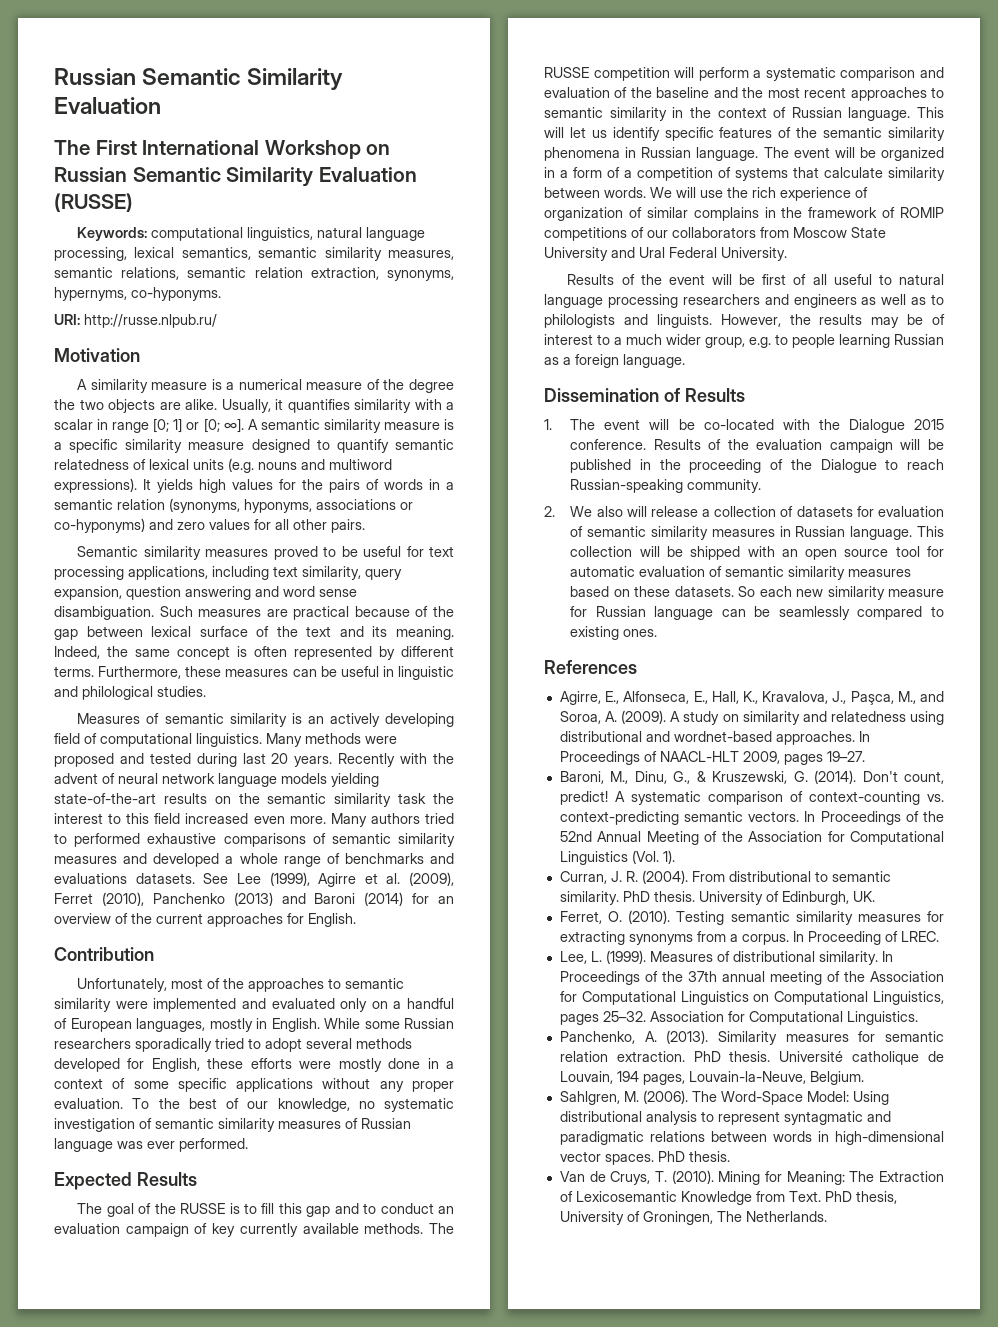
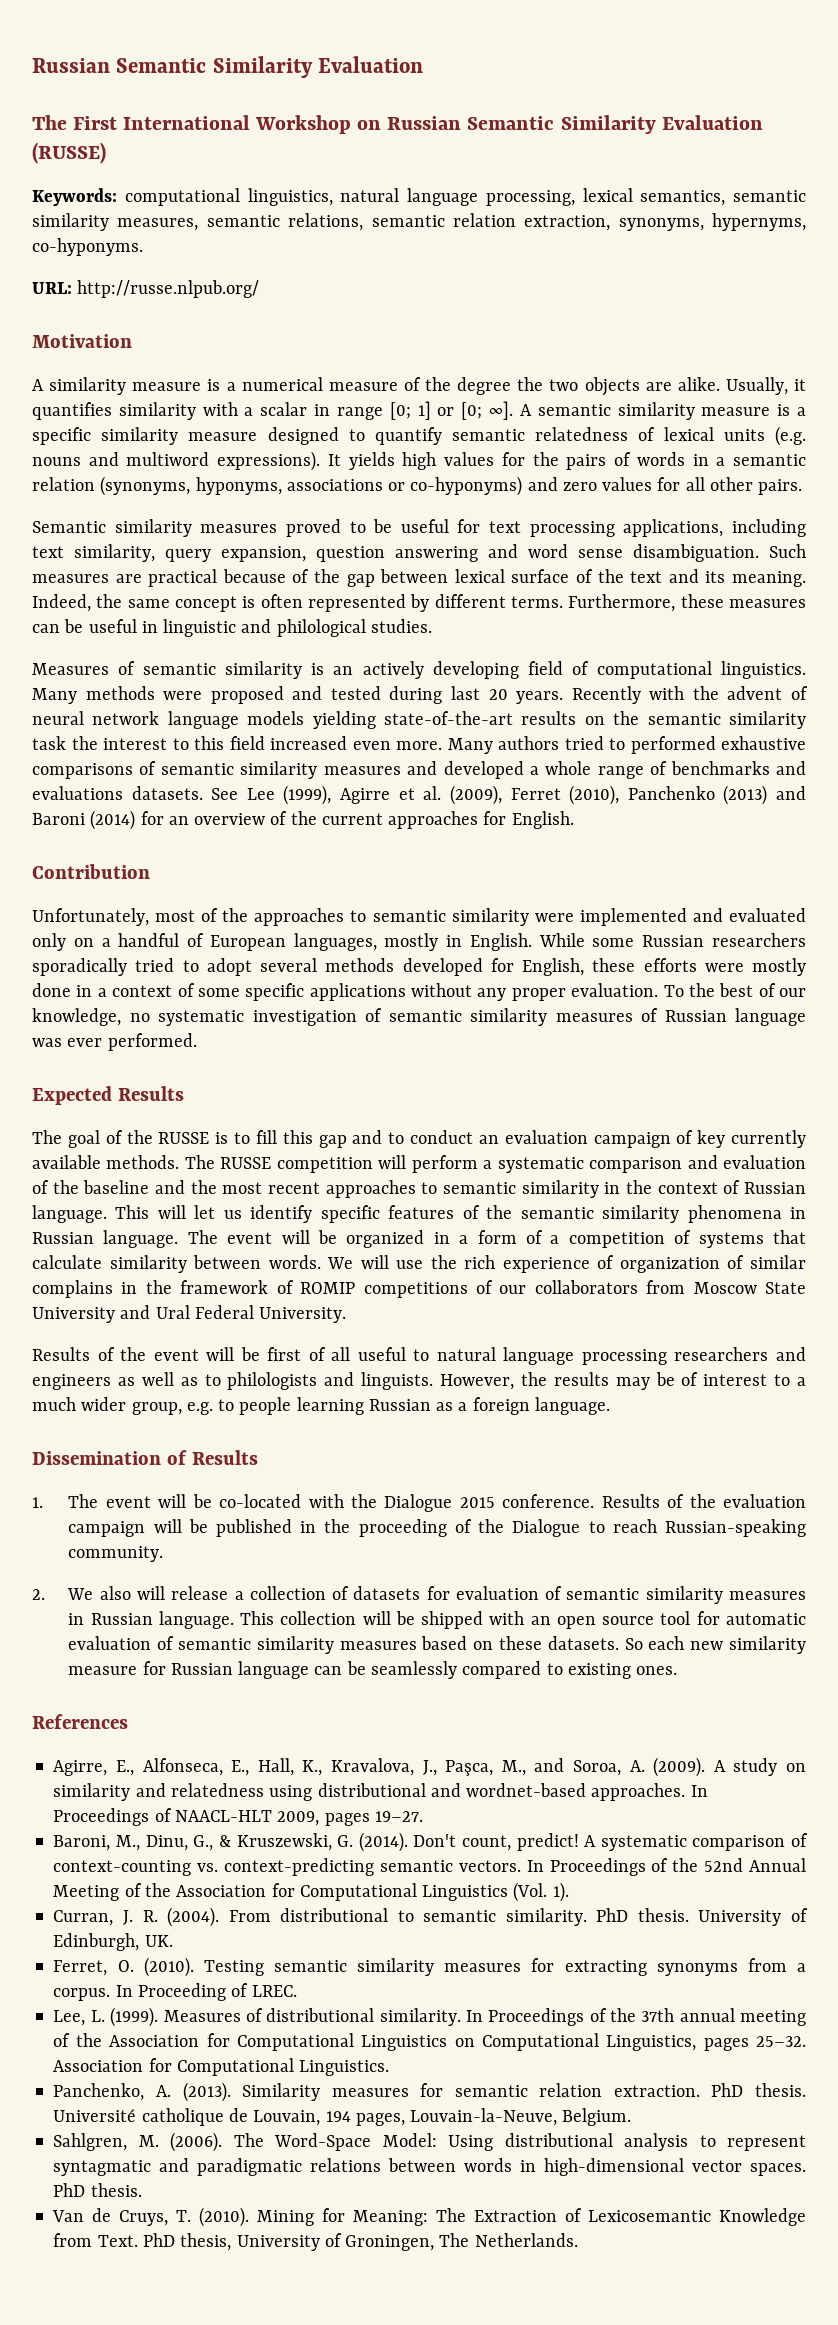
[54,314,217,328] URI: http://russe.nlpub.ru/ -> [32,280,260,298] URL: http://russe.nlpub.org/

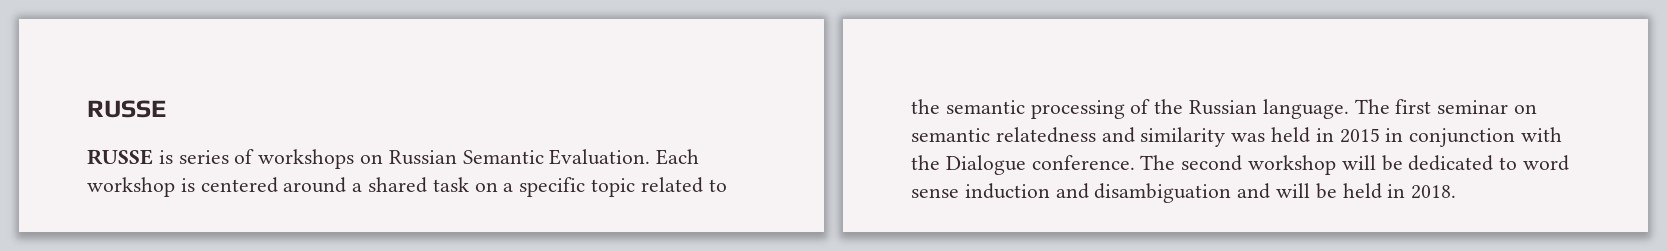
[32,56,424,78] [32,115,763,134] [32,142,106,164] [32,188,806,206] [32,213,806,231] [32,238,143,256] [32,280,260,298] [32,334,132,348] [32,377,806,396] [32,401,806,420] [32,426,807,446] [32,451,807,471] [32,476,803,496] [32,519,806,537] [32,544,806,562] [32,569,807,587] [32,594,806,612] [32,619,432,637] [32,661,806,679] [32,686,808,704] [32,711,806,729] [32,736,806,754] [32,761,806,779] [32,785,807,805] [32,810,574,830] [32,864,150,879] [32,908,807,926] [32,933,806,951] [32,958,806,976] [32,983,806,1001] [32,1008,806,1026] [32,1033,197,1051] [32,1086,184,1105] [32,1130,806,1148] [32,1155,807,1173] [32,1180,806,1198] [32,1205,806,1223] [32,1230,806,1248] [32,1255,807,1273] [32,1280,806,1298] [32,1305,347,1323] [32,1347,806,1365] [32,1372,806,1390] [32,1397,610,1415] [32,1450,258,1465] [32,1494,806,1512] [68,1519,806,1537] [68,1546,164,1562] [32,1586,806,1604] [68,1611,807,1629] [68,1636,806,1654] [68,1661,678,1679] [32,1714,128,1729] [53,1757,806,1777] [53,1783,708,1801] [53,1808,423,1826] [53,1832,808,1852] [53,1858,807,1876] [53,1882,569,1902] [53,1907,808,1927] [53,1933,173,1951] [53,1957,806,1977] [53,1983,297,2001] [53,2007,806,2027] [53,2033,807,2051] [53,2058,390,2076] [53,2082,806,2102] [53,2108,632,2126] [53,2132,807,2152] [53,2158,807,2176] [53,2183,142,2197] [52,2207,806,2227] [53,2233,578,2251] Russian Semantic Similarity Evaluation // The First International Workshop on Russian Semantic Similarity Evaluation (RUSSE) // Keywords: computational linguistics, natural language processing, lexical semantics, semantic similarity measures, semantic relations, semantic relation extraction, synonyms, hypernyms, co-hyponyms. // URL: http://russe.nlpub.org/ // Motivation // A similarity measure is a numerical measure of the degree the two objects are alike. Usually, it quantifies similarity with a scalar in range [0; 1] or [0; ∞]. A semantic similarity measure is a specific similarity measure designed to quantify semantic relatedness of lexical units (e.g. nouns and multiword expressions). It yields high values for the pairs of words in a semantic relation (synonyms, hyponyms, associations or co-hyponyms) and zero values for all other pairs. // Semantic similarity measures proved to be useful for text processing applications, including text similarity, query expansion, question answering and word sense disambiguation. Such measures are practical because of the gap between lexical surface of the text and its meaning. Indeed, the same concept is often represented by different terms. Furthermore, these measures can be useful in linguistic and philological studies. // Measures of semantic similarity is an actively developing field of computational linguistics. Many methods were proposed and tested during last 20 years. Recently with the advent of neural network language models yielding state-of-the-art results on the semantic similarity task the interest to this field increased even more. Many authors tried to performed exhaustive comparisons of semantic similarity measures and developed a whole range of benchmarks and evaluations datasets. See Lee (1999), Agirre et al. (2009), Ferret (2010), Panchenko (2013) and Baroni (2014) for an overview of the current approaches for English. // Contribution // Unfortunately, most of the approaches to semantic similarity were implemented and evaluated only on a handful of European languages, mostly in English. While some Russian researchers sporadically tried to adopt several methods developed for English, these efforts were mostly done in a context of some specific applications without any proper evaluation. To the best of our knowledge, no systematic investigation of semantic similarity measures of Russian language was ever performed. // Expected Results // The goal of the RUSSE is to fill this gap and to conduct an evaluation campaign of key currently available methods. The RUSSE competition will perform a systematic comparison and evaluation of the baseline and the most recent approaches to semantic similarity in the context of Russian language. This will let us identify specific features of the semantic similarity phenomena in Russian language. The event will be organized in a form of a competition of systems that calculate similarity between words. We will use the rich experience of organization of similar complains in the framework of ROMIP competitions of our collaborators from Moscow State University and Ural Federal University. // Results of the event will be first of all useful to natural language processing researchers and engineers as well as to philologists and linguists. However, the results may be of interest to a much wider group, e.g. to people learning Russian as a foreign language. // Dissemination of Results // 1. The event will be co-located with the Dialogue 2015 conference. Results of the evaluation campaign will be published in the proceeding of the Dialogue to reach Russian-speaking community. // 2. We also will release a collection of datasets for evaluation of semantic similarity measures in Russian language. This collection will be shipped with an open source tool for automatic evaluation of semantic similarity measures based on these datasets. So each new similarity measure for Russian language can be seamlessly compared to existing ones. // References // Agirre, E., Alfonseca, E., Hall, K., Kravalova, J., Paşca, M., and Soroa, A. (2009). A study on similarity and relatedness using distributional and wordnet-based approaches. In Proceedings of NAACL-HLT 2009, pages 19–27. // Baroni, M., Dinu, G., & Kruszewski, G. (2014). Don't count, predict! A systematic comparison of context-counting vs. context-predicting semantic vectors. In Proceedings of the 52nd Annual Meeting of the Association for Computational Linguistics (Vol. 1). // Curran, J. R. (2004). From distributional to semantic similarity. PhD thesis. University of Edinburgh, UK. // Ferret, O. (2010). Testing semantic similarity measures for extracting synonyms from a corpus. In Proceeding of LREC. // Lee, L. (1999). Measures of distributional similarity. In Proceedings of the 37th annual meeting of the Association for Computational Linguistics on Computational Linguistics, pages 25–32. Association for Computational Linguistics. // Panchenko, A. (2013). Similarity measures for semantic relation extraction. PhD thesis. Université catholique de Louvain, 194 pages, Louvain-la-Neuve, Belgium. // Sahlgren, M. (2006). The Word-Space Model: Using distributional analysis to represent syntagmatic and paradigmatic relations between words in high-dimensional vector spaces. PhD thesis. // Van de Cruys, T. (2010). Mining for Meaning: The Extraction of Lexicosemantic Knowledge from Text. PhD thesis, University of Groningen, The Netherlands. -> [87,100,166,118] [87,149,700,169] [87,177,727,197] [911,99,1538,119] [911,127,1563,147] [911,155,1570,175] [911,183,1457,203] RUSSE // RUSSE is series of workshops on Russian Semantic Evaluation. Each workshop is centered around a shared task on a specific topic related to the semantic processing of the Russian language. The first seminar on semantic relatedness and similarity was held in 2015 in conjunction with the Dialogue conference. The second workshop will be dedicated to word sense induction and disambiguation and will be held in 2018.

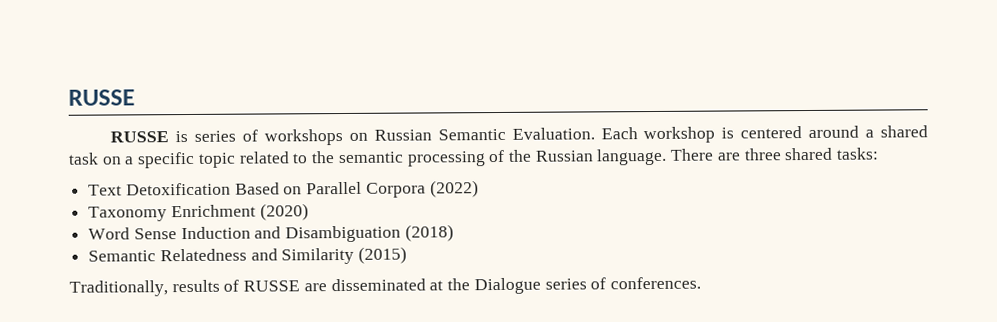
[1354,99,1538,114] [911,127,1563,147] [911,155,1570,175] [911,183,1457,203] The first seminar on semantic relatedness and similarity was held in 2015 in conjunction with the Dialogue conference. The second workshop will be dedicated to word sense induction and disambiguation and will be held in 2018. -> [670,147,879,161] [88,180,479,198] [88,203,309,222] [88,224,454,243] [88,246,408,265] [69,276,701,297] There are three shared tasks: // Text Detoxification Based on Parallel Corpora (2022) // Taxonomy Enrichment (2020) // Word Sense Induction and Disambiguation (2018) // Semantic Relatedness and Similarity (2015) // Traditionally, results of RUSSE are disseminated at the Dialogue series of conferences.

